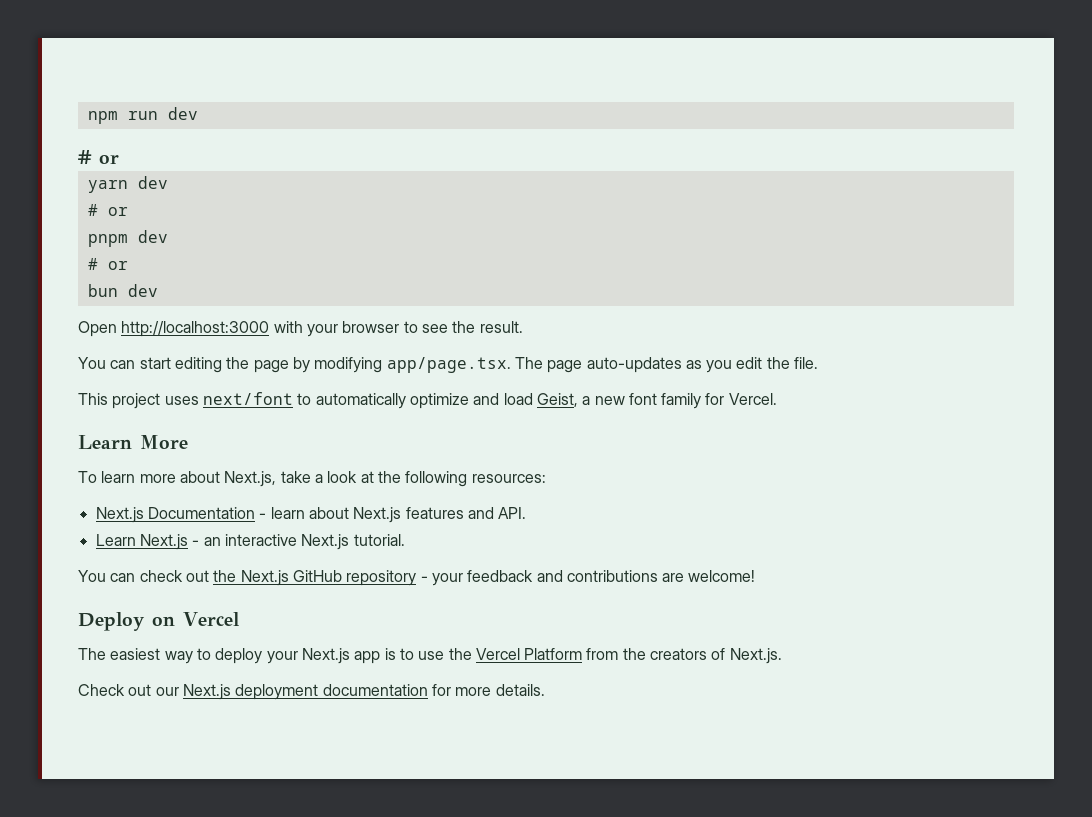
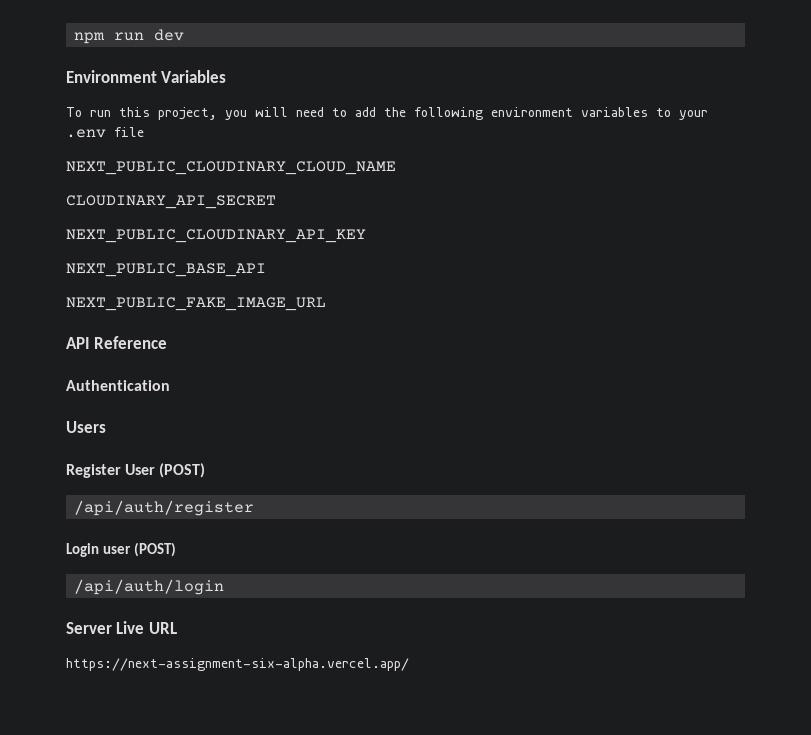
[78,150,119,164] [87,176,168,193] [87,204,128,216] [87,230,168,247] [87,258,128,270] [87,284,158,297] [78,321,523,337] [78,357,819,373] [78,392,777,409] [78,435,188,449] [78,471,546,487] [95,507,527,523] [95,534,405,550] [78,570,756,586] [78,612,239,631] [78,648,782,664] [78,684,545,700] # or // yarn dev // # or // pnpm dev // # or // bun dev // Open http://localhost:3000 with your browser to see the result. // You can start editing the page by modifying app/page.tsx. The page auto-updates as you edit the file. // This project uses next/font to automatically optimize and load Geist, a new font family for Vercel. // Learn More // To learn more about Next.js, take a look at the following resources: // Next.js Documentation - learn about Next.js features and API. // Learn Next.js - an interactive Next.js tutorial. // You can check out the Next.js GitHub repository - your feedback and contributions are welcome! // Deploy on Vercel // The easiest way to deploy your Next.js app is to use the Vercel Platform from the creators of Next.js. // Check out our Next.js deployment documentation for more details. -> [66,70,227,83] [66,107,708,120] [66,127,144,138] [66,161,396,175] [66,195,276,209] [66,229,366,243] [66,263,266,277] [66,297,326,311] [66,336,168,349] [66,380,170,391] [66,421,106,433] [66,463,206,478] [74,500,255,516] [66,542,177,557] [74,579,225,595] [66,621,177,634] [66,658,409,671] Environment Variables // To run this project, you will need to add the following environment variables to your .env file // NEXT_PUBLIC_CLOUDINARY_CLOUD_NAME // CLOUDINARY_API_SECRET // NEXT_PUBLIC_CLOUDINARY_API_KEY // NEXT_PUBLIC_BASE_API // NEXT_PUBLIC_FAKE_IMAGE_URL // API Reference // Authentication // Users // Register User (POST) // /api/auth/register // Login user (POST) // /api/auth/login // Server Live URL // https://next-assignment-six-alpha.vercel.app/

